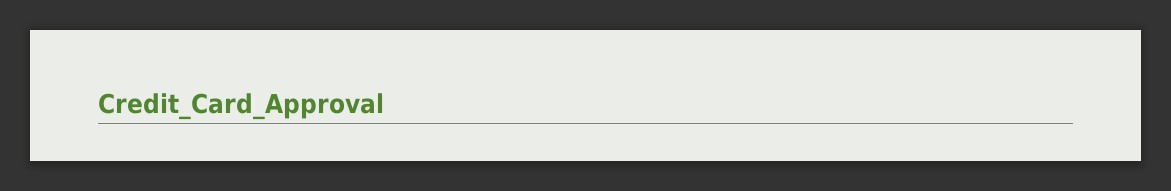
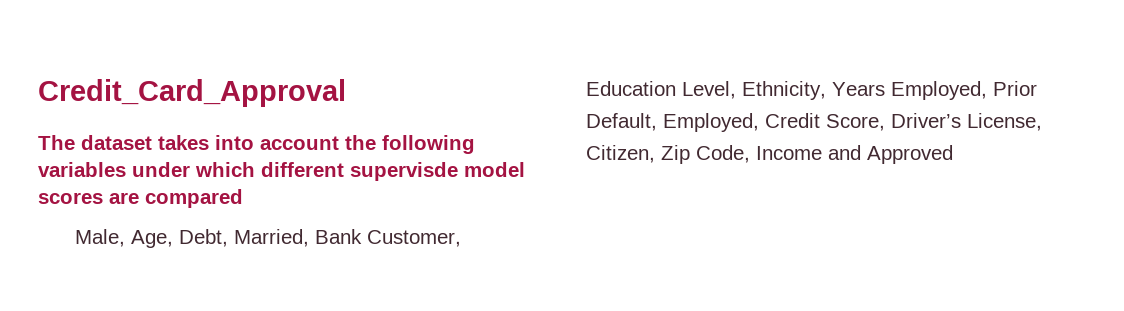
(384, 106) none -> [38,135,475,154] [38,162,525,181] [38,189,243,208] [74,229,461,248] [586,81,1037,100] [586,113,1042,132] [586,145,953,164] // The dataset takes into account the following variables under which different supervisde model scores are compared // Male, Age, Debt, Married, Bank Customer, Education Level, Ethnicity, Years Employed, Prior Default, Employed, Credit Score, Driver’s License, Citizen, Zip Code, Income and Approved

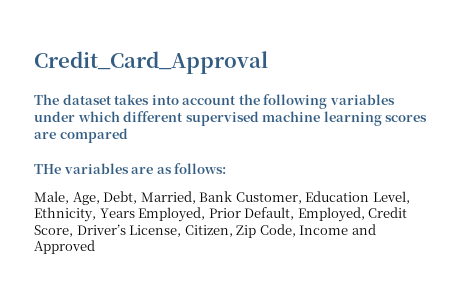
[350,162,525,181] supervisde model -> [185,111,382,126] supervised machine learning
(243, 198) none -> [34,163,227,174] // THe variables are as follows:

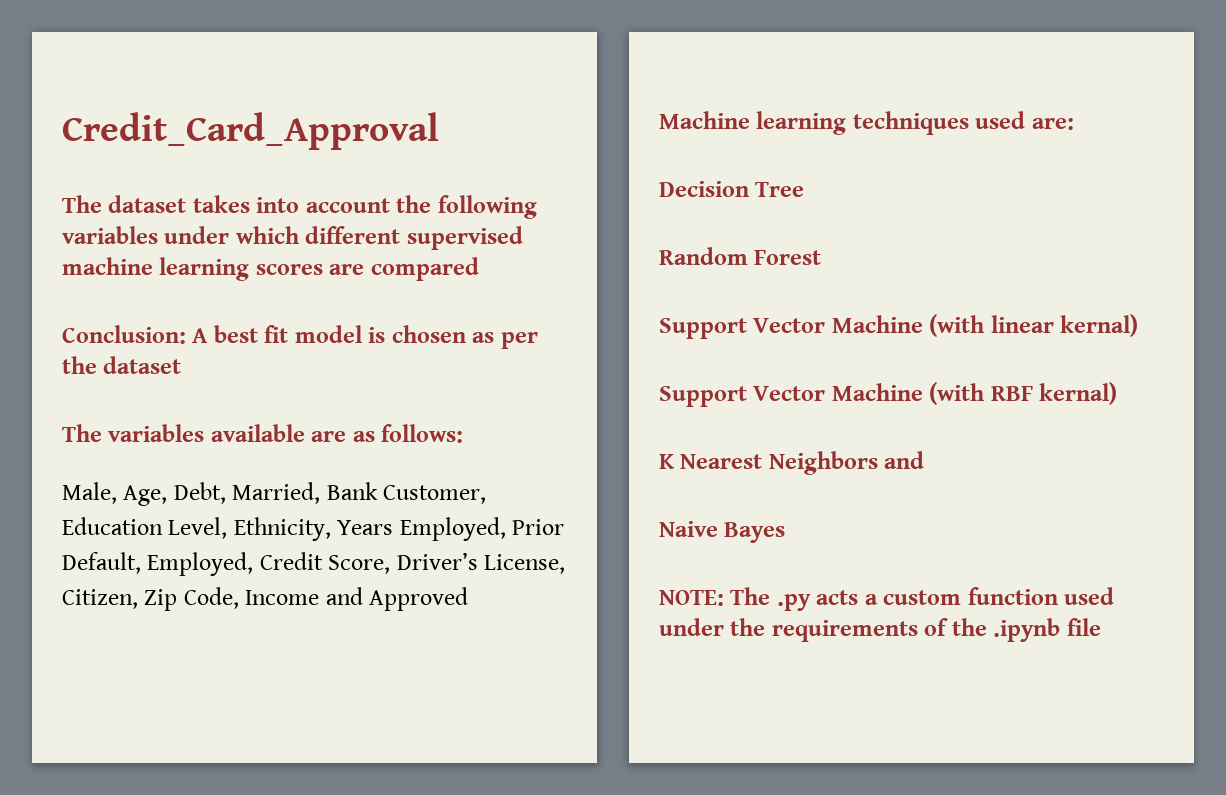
[34,163,129,174] THe variables -> [62,325,538,349] [62,356,182,374] [62,424,305,442] Conclusion: A best fit model is chosen as per the dataset // The variables available
(95, 247) none -> [659,111,1074,135] [659,181,805,197] [659,247,822,265] [659,314,1139,339] [659,382,1118,407] [659,451,925,475] [659,521,786,543] [659,587,1115,611] [659,618,1101,642] // Machine learning techniques used are: // Decision Tree // Random Forest // Support Vector Machine (with linear kernal) // Support Vector Machine (with RBF kernal) // K Nearest Neighbors and // Naive Bayes // NOTE: The .py acts a custom function used under the requirements of the .ipynb file

